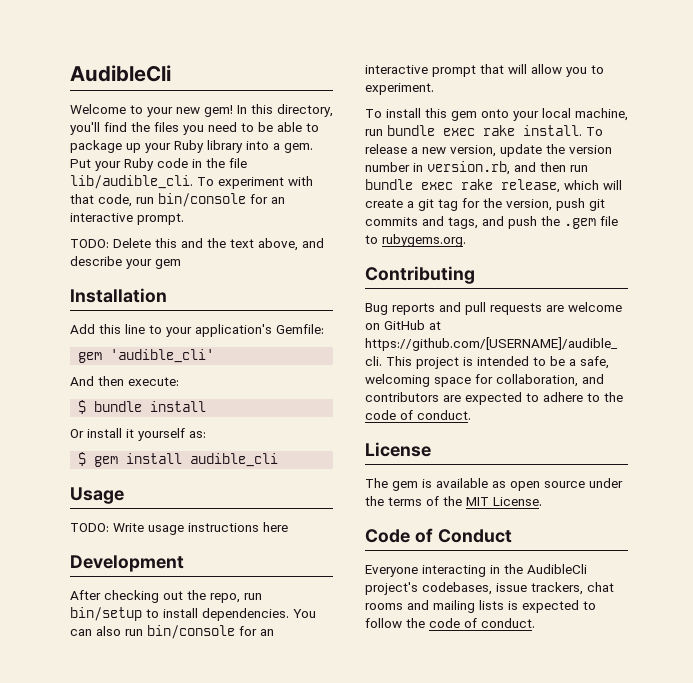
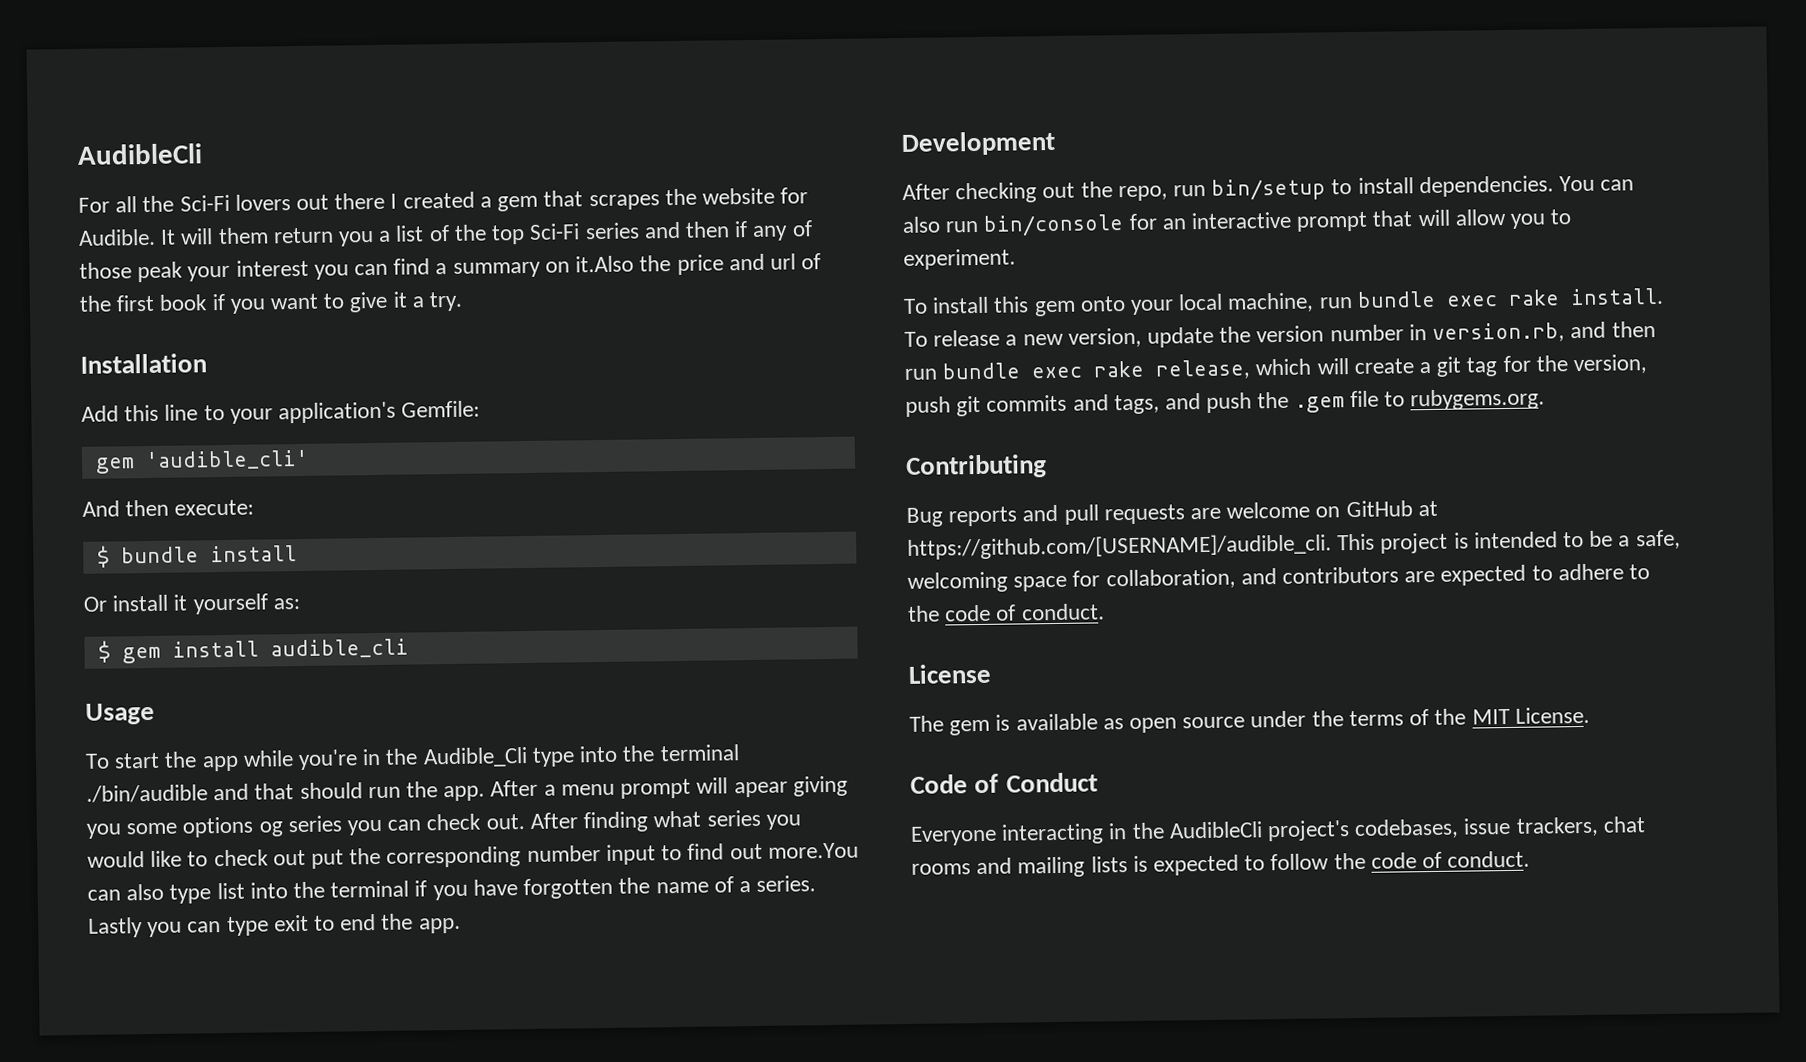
[70,104,333,117] [70,122,319,135] [70,140,313,153] [70,158,247,171] [70,175,313,189] [70,193,285,207] [70,213,184,225] [70,238,324,251] [70,256,181,269] Welcome to your new gem! In this directory, you'll find the files you need to be able to package up your Ruby library into a gem. Put your Ruby code in the file lib/audible_cli. To experiment with that code, run bin/console for an interactive prompt. // TODO: Delete this and the text above, and describe your gem -> [78,187,809,213] [78,220,813,247] [79,253,822,283] [79,291,464,314] For all the Sci-Fi lovers out there I created a gem that scrapes the website for Audible. It will them return you a list of the top Sci-Fi series and then if any of those peak your interest you can find a summary on it.Also the price and url of the first book if you want to give it a try.
[70,522,288,535] TODO: Write usage instructions here -> [85,744,740,772] [86,775,848,803] [86,809,801,839] [87,842,859,869] [87,875,817,904] [88,913,461,938] To start the app while you're in the Audible_Cli type into the terminal ./bin/audible and that should run the app. After a menu prompt will apear giving you some options og series you can check out. After finding what series you would like to check out put the corresponding number input to find out more.You can also type list into the terminal if you have forgotten the name of a series. Lastly you can type exit to end the app.

